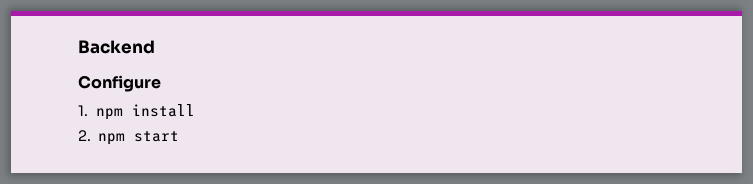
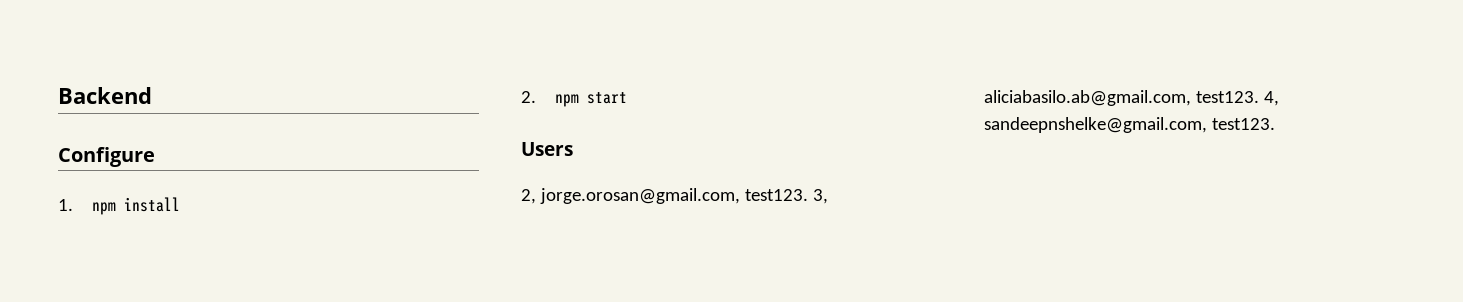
(180, 136) none -> [521,142,573,156] [521,188,828,204] [984,90,1279,106] [984,117,1275,133] // Users // 2, jorge.orosan@gmail.com, test123. 3, aliciabasilo.ab@gmail.com, test123. 4, sandeepnshelke@gmail.com, test123.

